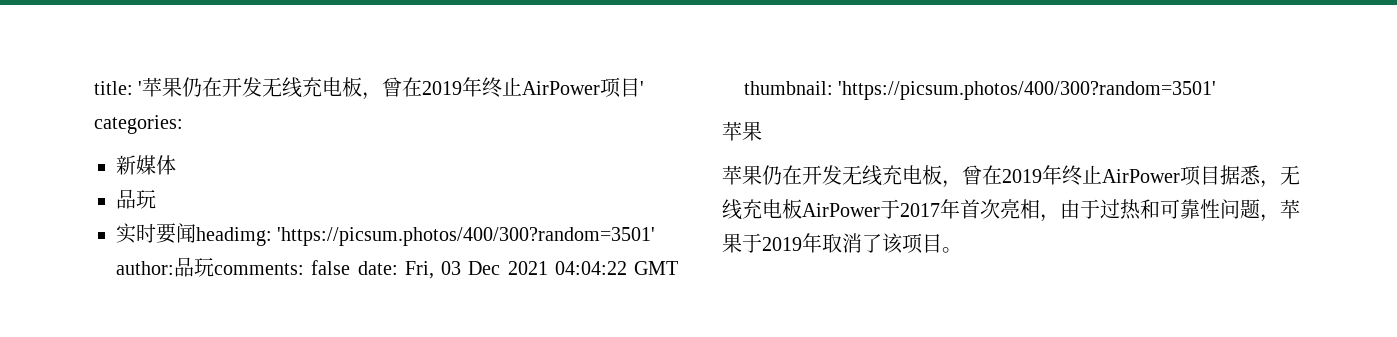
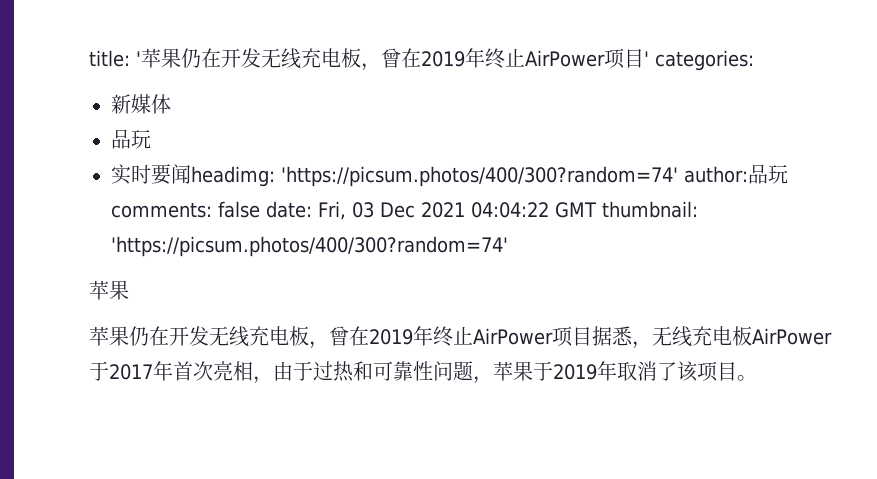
[277,227,656,246] 'https://picsum.photos/400/300?random=3501' -> [281,166,678,187] 'https://picsum.photos/400/300?random=74'
[838,81,1217,100] 'https://picsum.photos/400/300?random=3501' -> [111,236,508,257] 'https://picsum.photos/400/300?random=74'

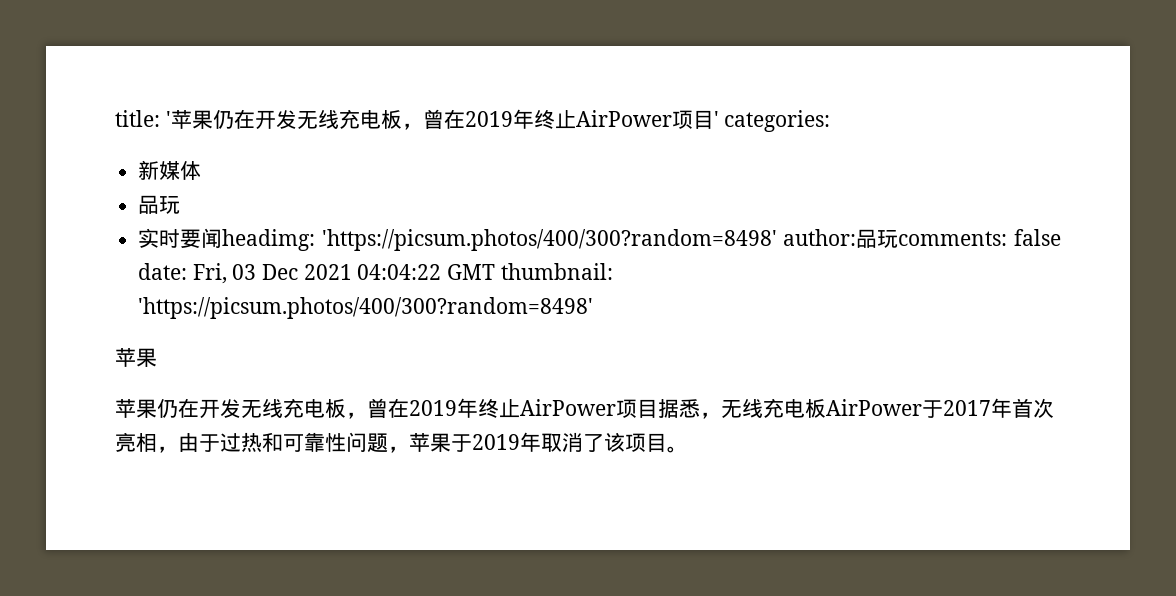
[281,166,678,187] 'https://picsum.photos/400/300?random=74' -> [321,229,777,251] 'https://picsum.photos/400/300?random=8498'
[111,236,508,257] 'https://picsum.photos/400/300?random=74' -> [138,297,594,319] 'https://picsum.photos/400/300?random=8498'

